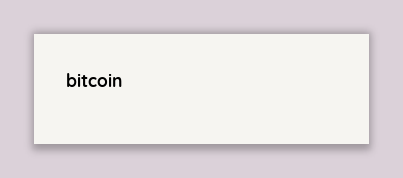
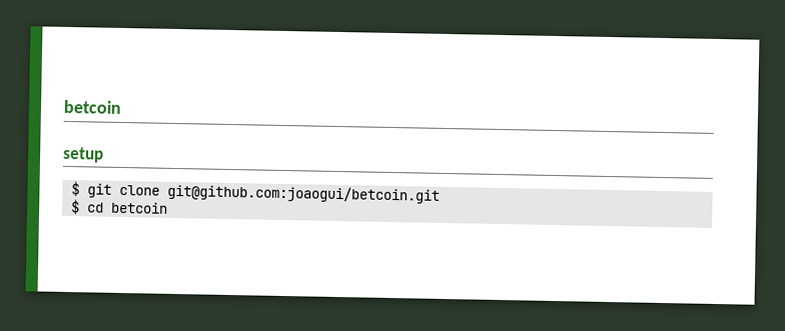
[66,73,122,87] bitcoin -> [63,99,122,114] [63,146,104,163] [71,181,441,204] [71,199,169,215] betcoin // setup // $ git clone git@github.com:joaogui/betcoin.git // $ cd betcoin

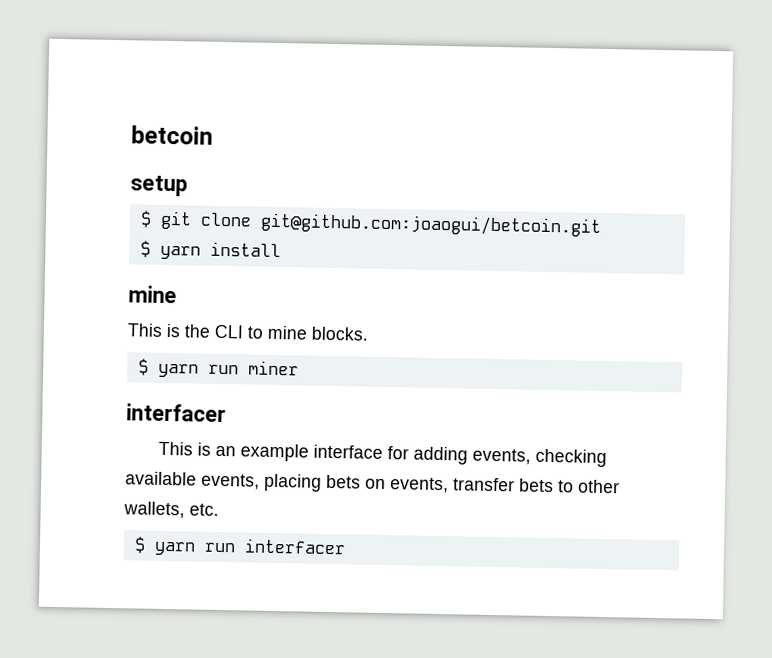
[87,201,169,214] cd betcoin -> [159,241,281,260] [128,285,177,304] [127,323,369,341] [137,358,299,378] [126,403,226,423] [158,441,608,468] [125,471,620,494] [123,501,219,519] [133,536,346,556] yarn install // mine // This is the CLI to mine blocks. // $ yarn run miner // interfacer // This is an example interface for adding events, checking available events, placing bets on events, transfer bets to other wallets, etc. // $ yarn run interfacer

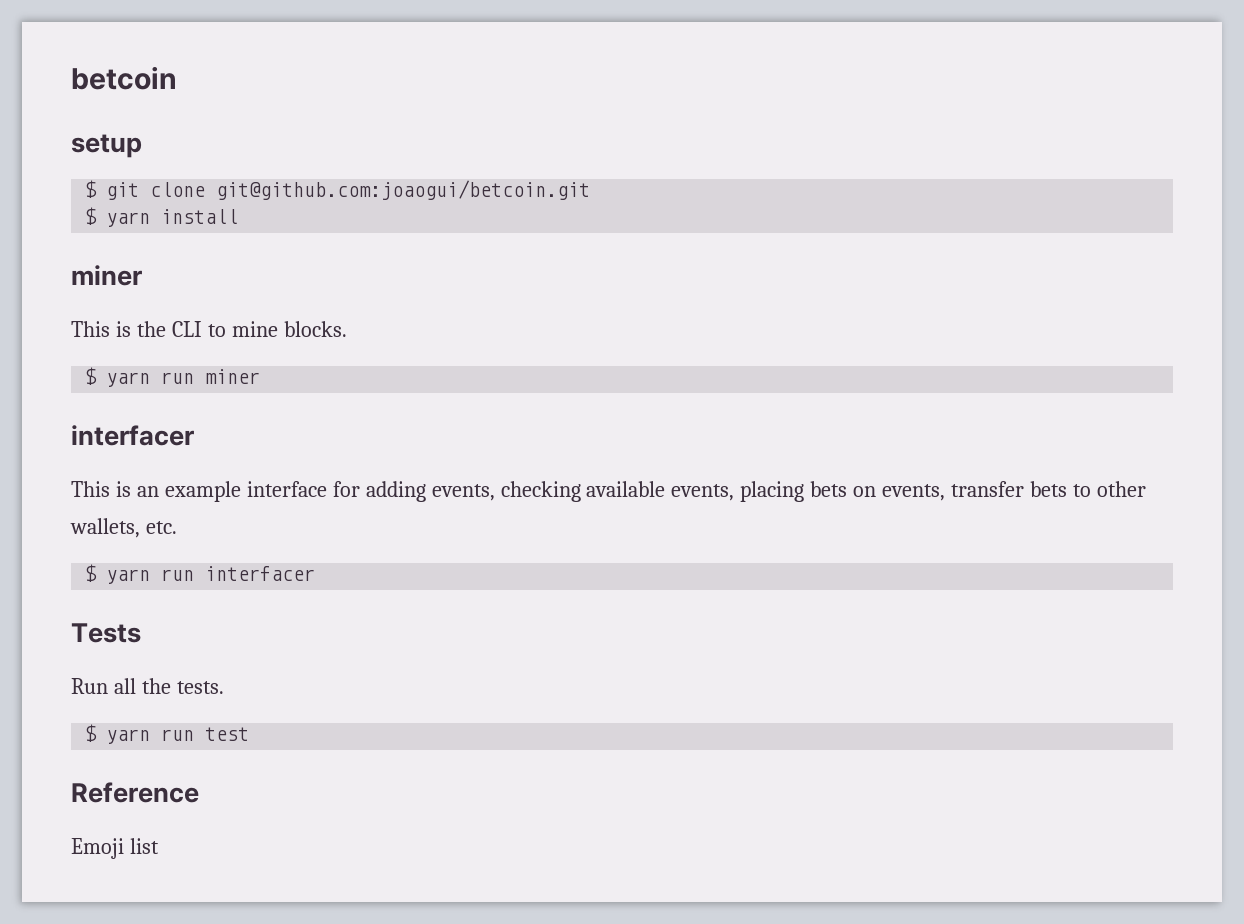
[128,285,177,304] mine -> [71,265,142,286] miner
(346, 546) none -> [71,623,141,643] [71,678,224,694] [84,724,250,744] [71,782,199,803] [71,838,159,859] // Tests // Run all the tests. // $ yarn run test // Reference // Emoji list

